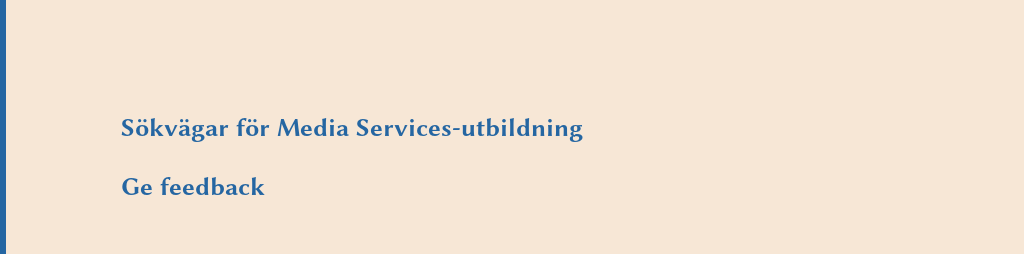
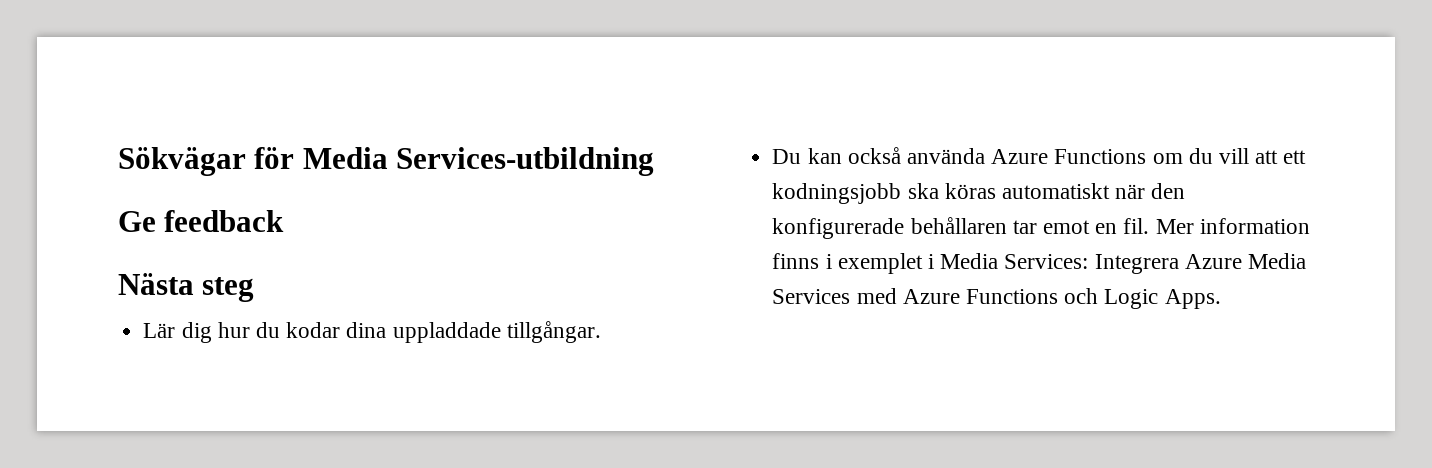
(265, 186) none -> [118,273,255,302] [143,321,601,343] [772,147,1307,164] [772,183,1186,204] [772,217,1310,239] [772,253,1306,274] [772,288,1221,309] // Nästa steg // Lär dig hur du kodar dina uppladdade tillgångar. // Du kan också använda Azure Functions om du vill att ett kodningsjobb ska köras automatiskt när den konfigurerade behållaren tar emot en fil. Mer information finns i exemplet i Media Services: Integrera Azure Media Services med Azure Functions och Logic Apps.

